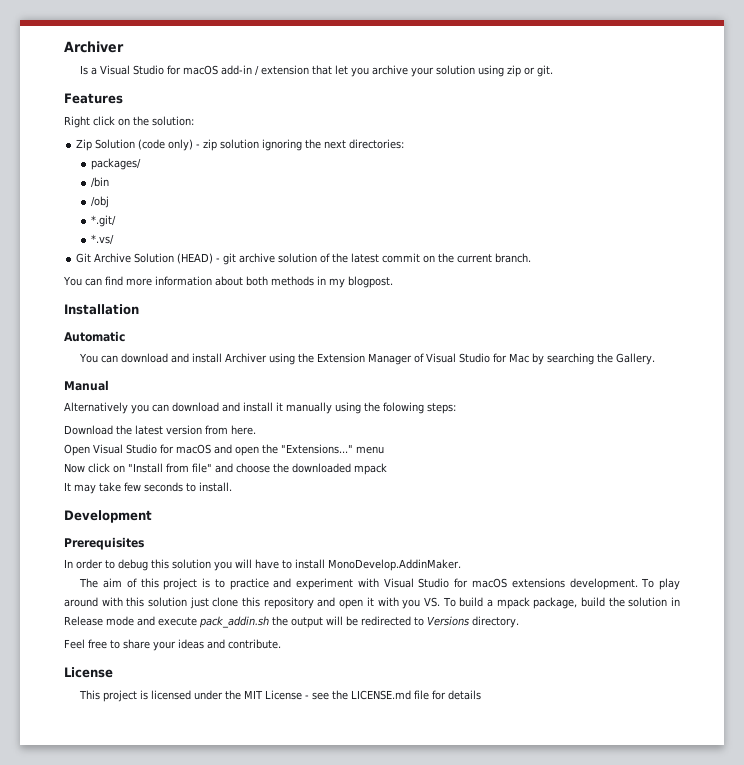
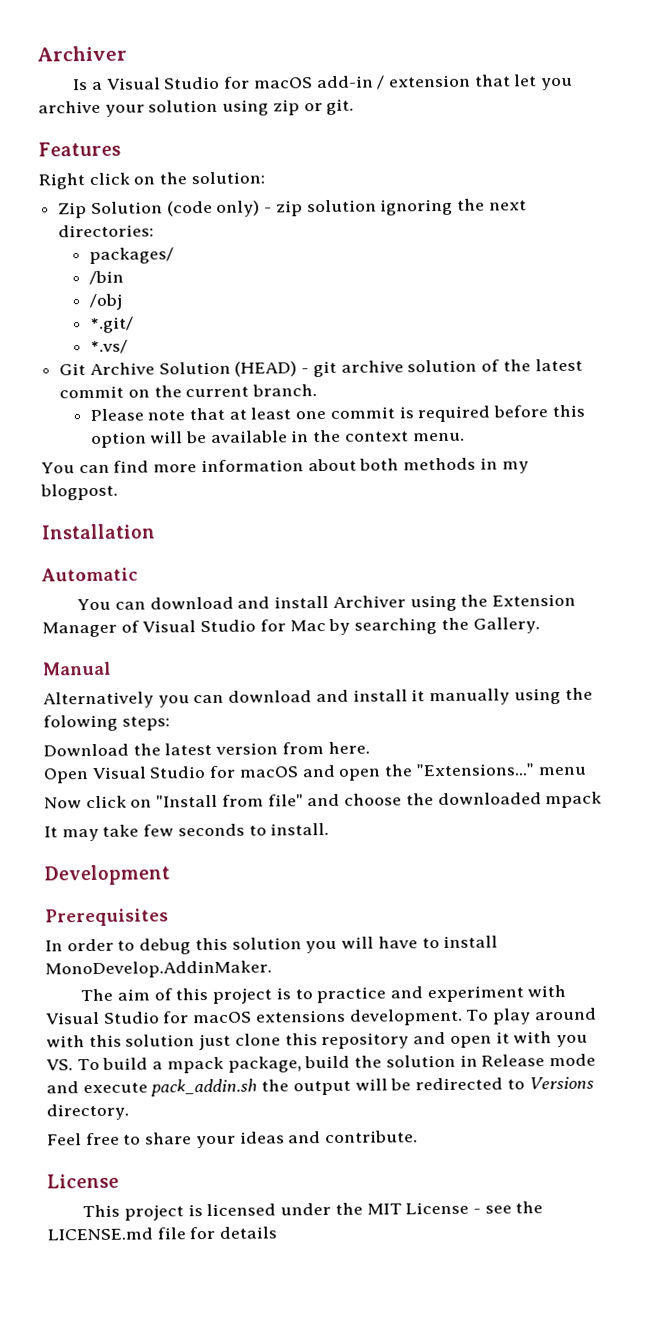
(532, 258) none -> [89,404,585,423] [90,429,465,449] // Please note that at least one commit is required before this option will be available in the context menu.

